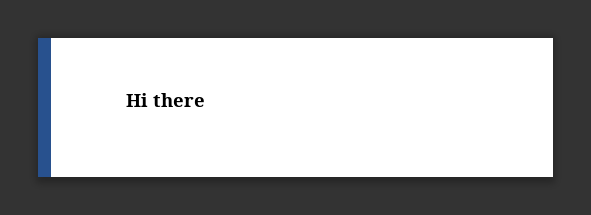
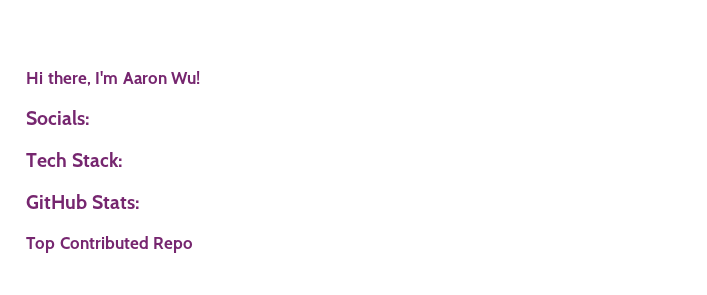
[153,93,205,107] there -> [47,71,201,86] [26,110,90,125] [26,152,124,167] [26,194,141,209] [26,236,194,253] there, I'm Aaron Wu! // Socials: // Tech Stack: // GitHub Stats: // Top Contributed Repo

